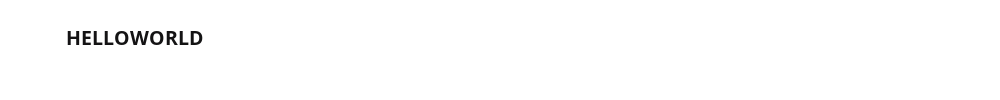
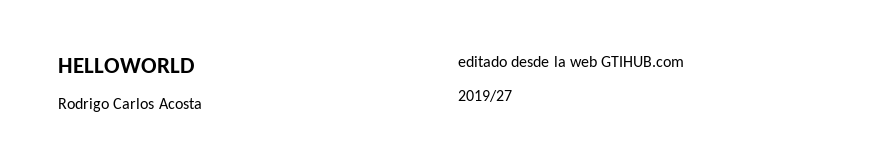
(203, 38) none -> [58,98,202,112] [458,56,685,67] [458,90,512,102] // Rodrigo Carlos Acosta // editado desde la web GTIHUB.com // 2019/27

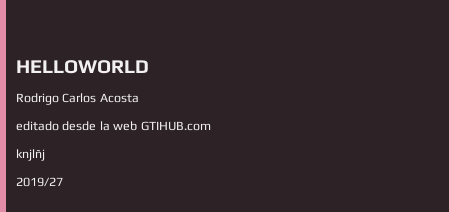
(685, 61) none -> [16,149,45,161] // knjlñj

